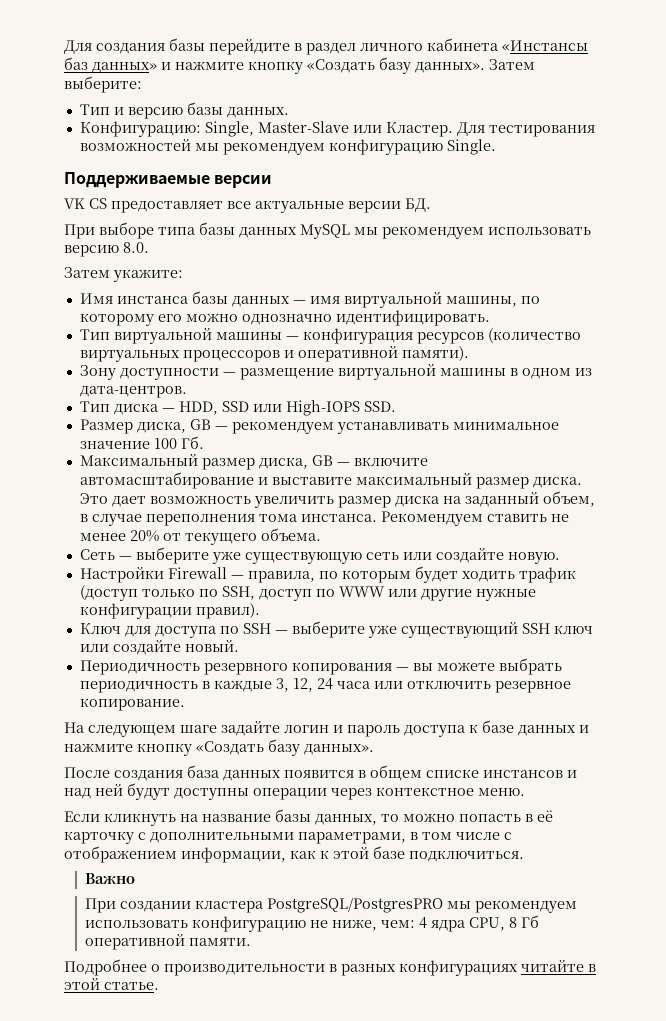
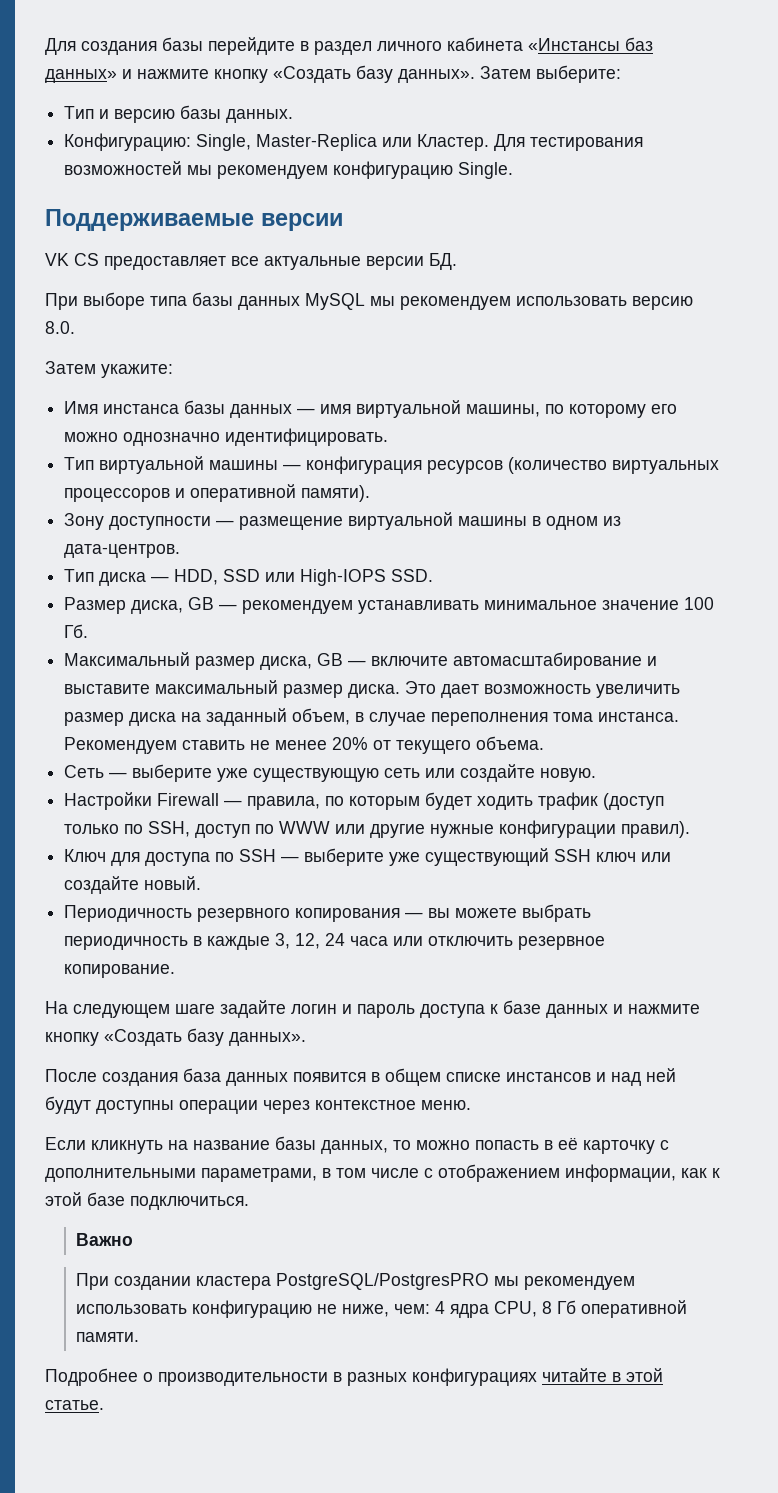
[257,121,349,133] Master-Slave -> [256,134,378,151] Master-Replica

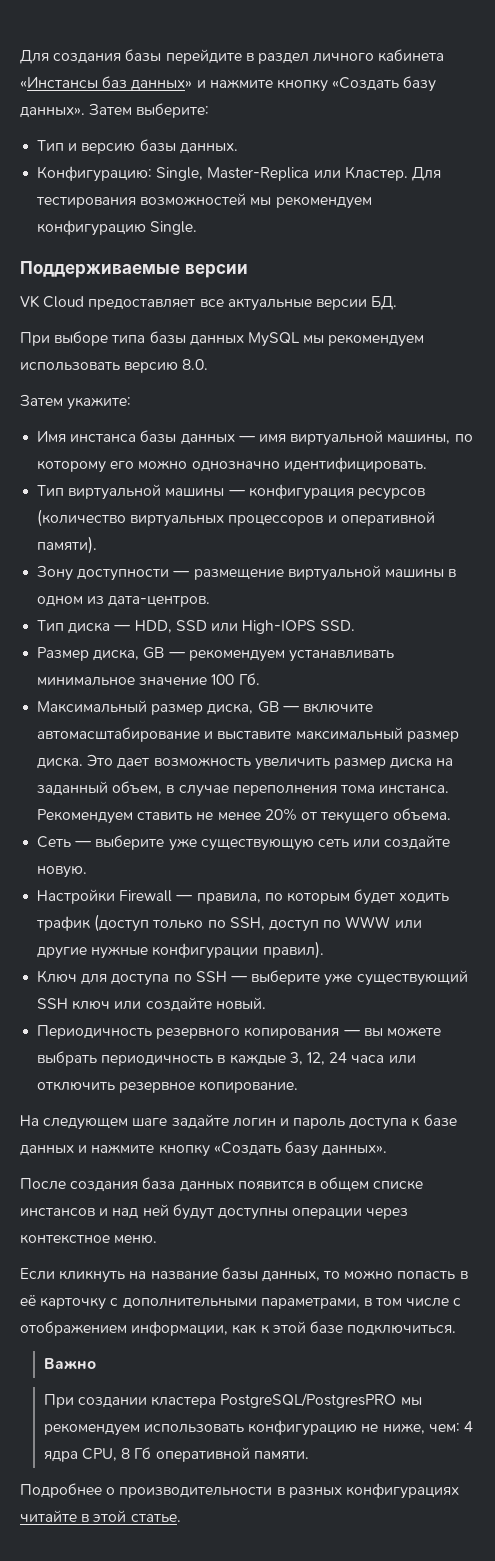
[74,253,99,266] CS -> [43,296,85,308] Cloud

